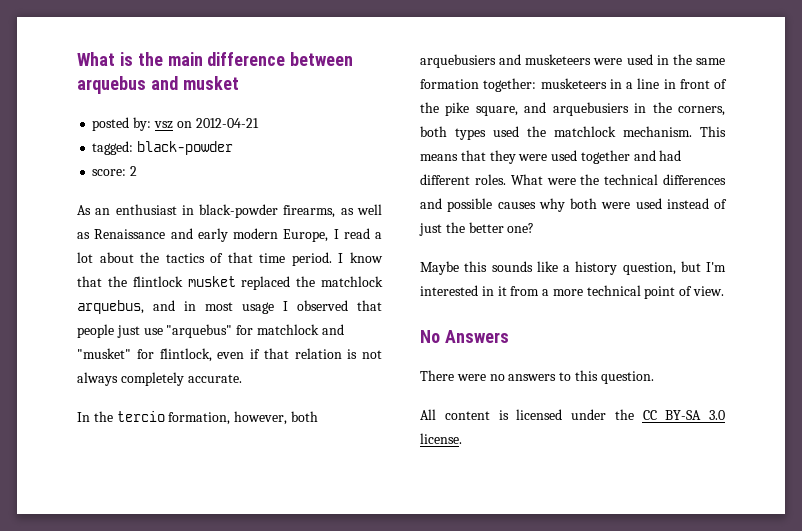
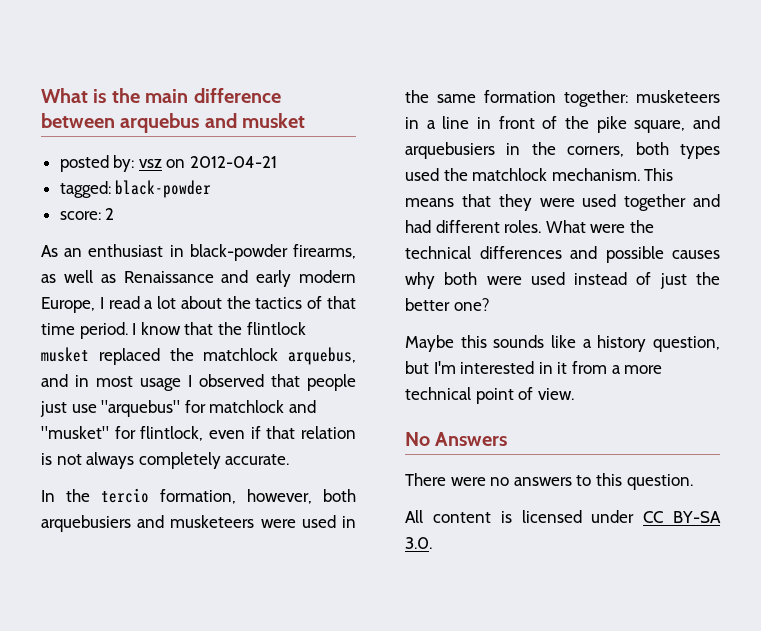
[614,409,634,420] the -> (635, 516) none
[709,410,725,420] [420,433,462,444] 3.0 license. -> [405,537,432,549] 3.0.

